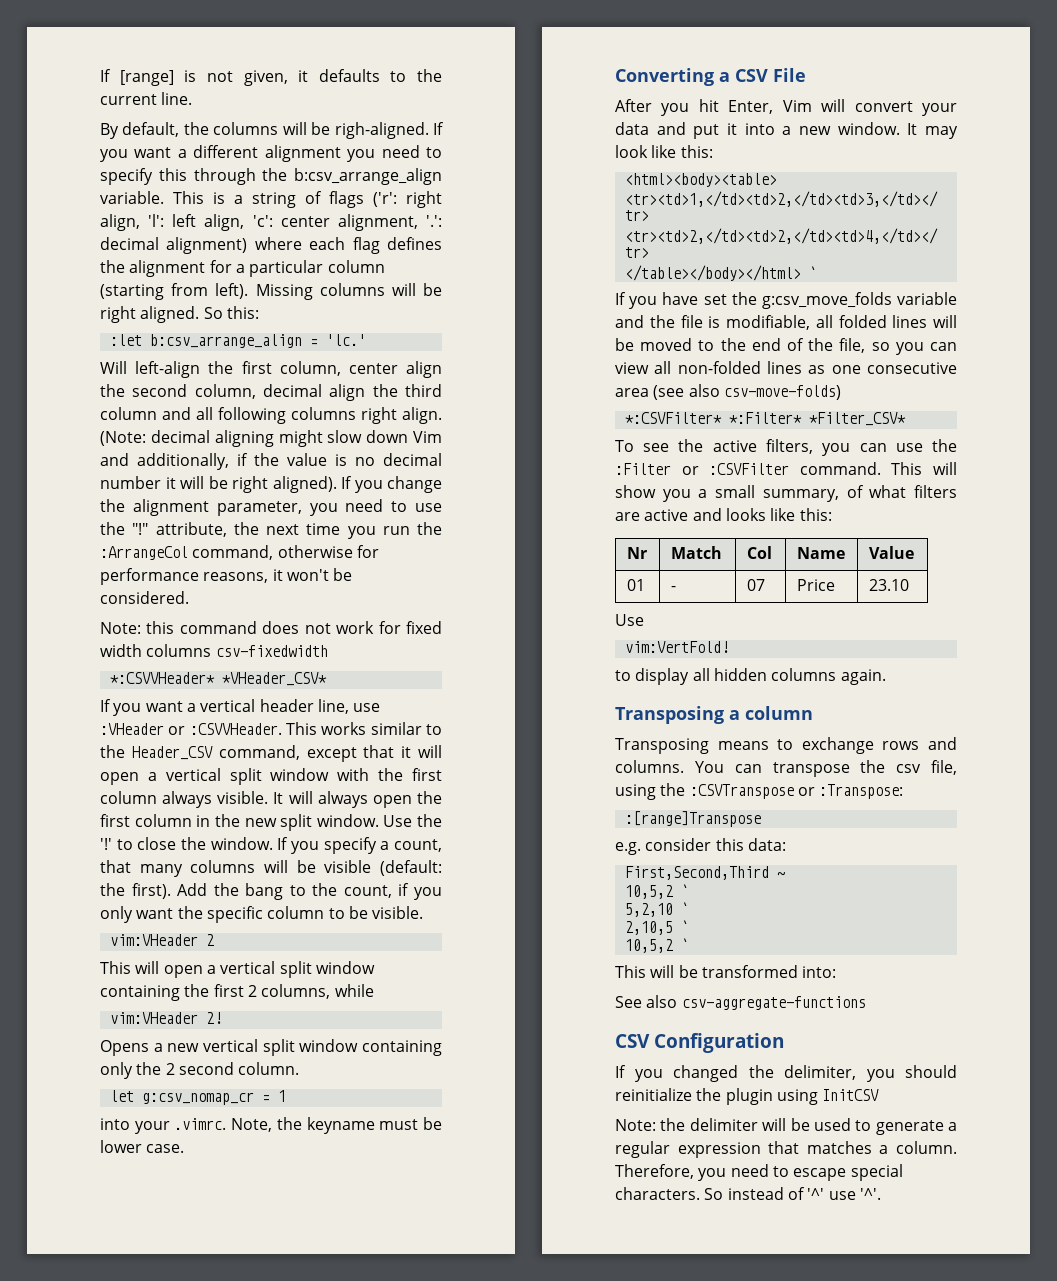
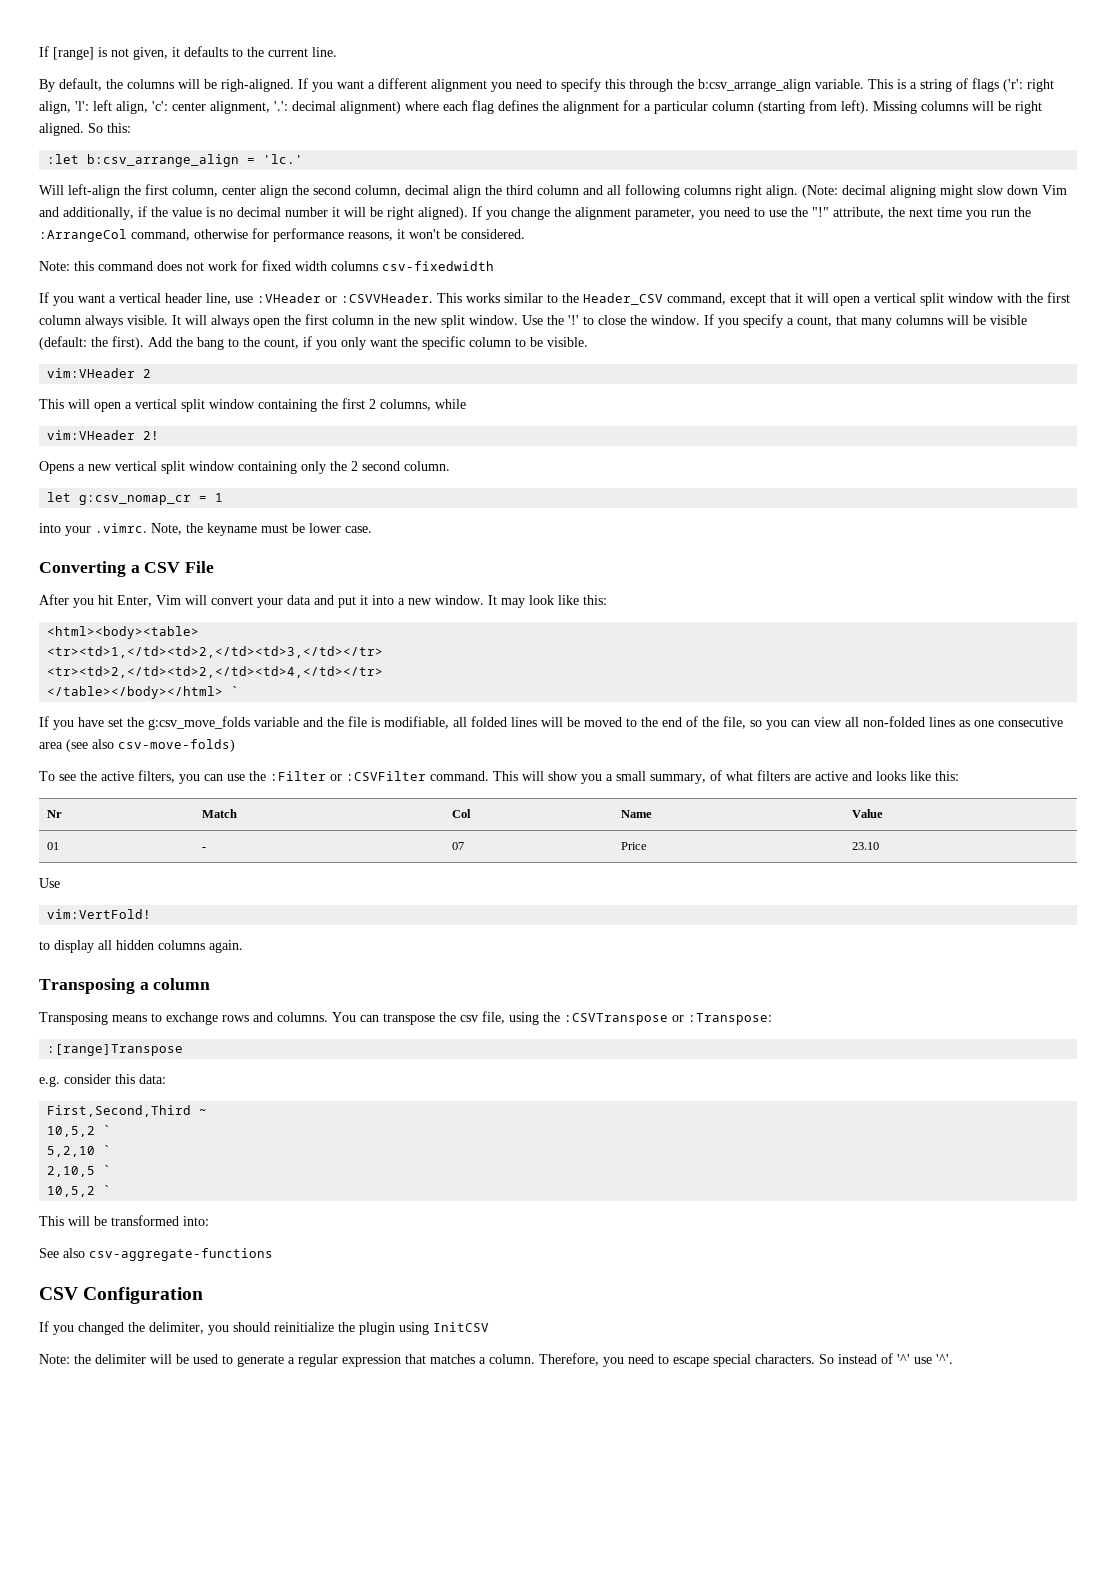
[109,672,327,686] // *:CSVVHeader* *VHeader_CSV* -> (494, 266) none
[624,412,906,426] // *:CSVFilter* *:Filter* *Filter_CSV* -> (235, 745) none

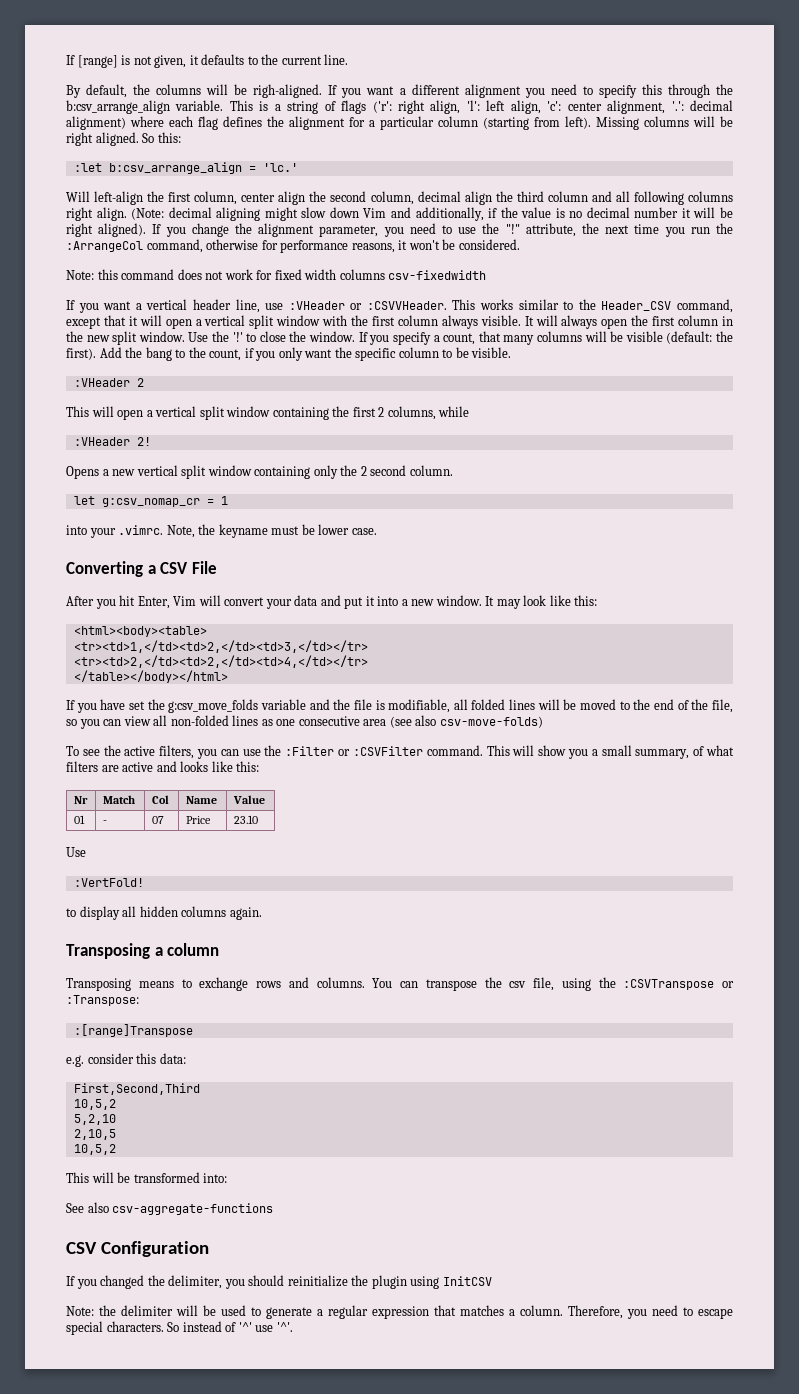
[47,368,136,378] vim:VHeader -> [73,378,130,387] :VHeader
[47,430,136,440] vim:VHeader -> [73,437,130,446] :VHeader
[231,686,240,696] ` -> (228, 676) none
[47,909,152,919] vim:VertFold! -> [73,878,144,887] :VertFold!
[199,1109,208,1115] [47,1125,112,1137] ~ // 10,5,2 ` -> [73,1099,116,1110] // 10,5,2
[103,1145,112,1155] ` -> (116, 1119) none
[103,1165,112,1175] [47,1185,112,1197] ` // 10,5,2 ` -> [73,1144,116,1155] // 10,5,2

